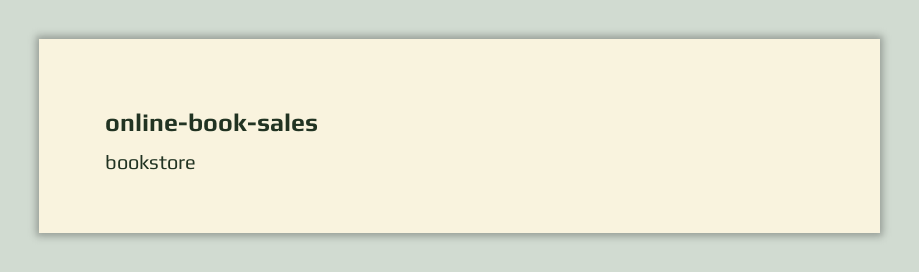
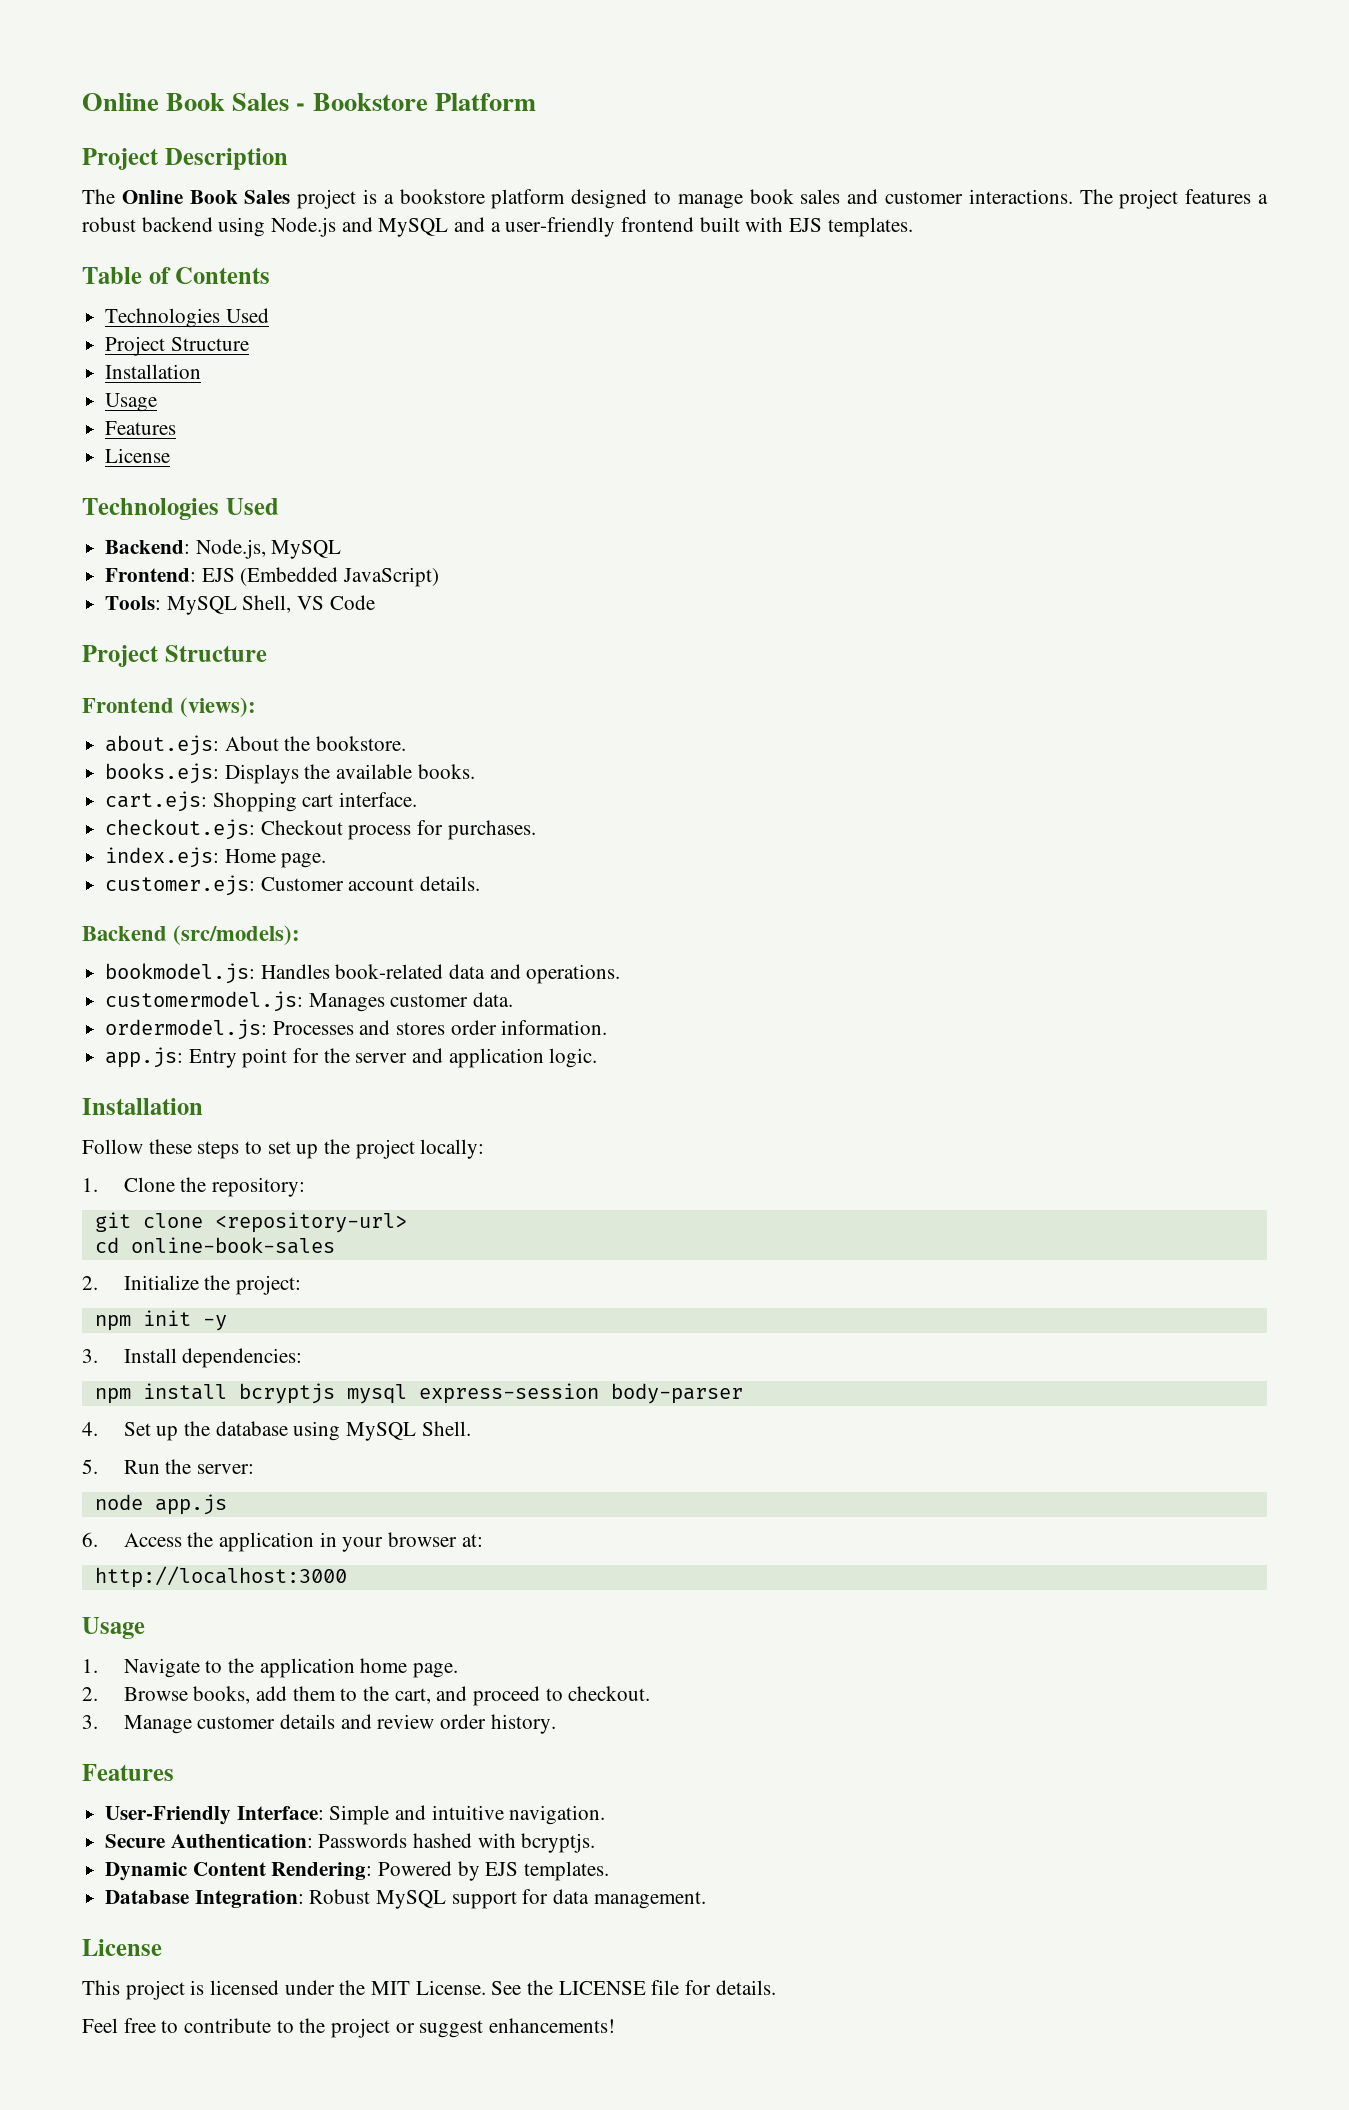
[105,113,318,132] [105,155,196,170] online-book-sales // bookstore -> [82,93,536,111] [82,148,288,170] [82,189,1268,209] [82,217,913,237] [82,267,271,284] [105,308,269,328] [105,336,249,356] [105,364,202,379] [105,393,158,412] [105,421,177,435] [105,448,171,463] [82,498,279,520] [105,539,342,559] [105,567,440,587] [105,595,375,615] [82,645,267,667] [82,697,257,717] [105,735,407,756] [105,763,475,784] [105,791,418,812] [105,819,536,840] [105,847,327,868] [105,875,481,896] [82,925,301,945] [105,963,621,984] [105,991,514,1012] [105,1019,608,1040] [105,1047,598,1068] [82,1098,203,1115] [82,1139,485,1159] [82,1177,306,1197] [94,1212,407,1233] [94,1237,335,1254] [82,1275,302,1295] [94,1310,227,1331] [82,1348,303,1368] [94,1383,743,1404] [82,1421,471,1441] [82,1459,255,1474] [94,1494,227,1515] [82,1532,483,1552] [94,1566,347,1588] [82,1617,145,1639] [82,1658,459,1678] [82,1686,651,1706] [82,1714,556,1734] [82,1764,174,1781] [105,1805,606,1825] [105,1833,596,1853] [105,1861,610,1881] [105,1889,706,1909] [82,1939,162,1956] [82,1980,776,2000] [82,2018,616,2038] Online Book Sales - Bookstore Platform // Project Description // The Online Book Sales project is a bookstore platform designed to manage book sales and customer interactions. The project features a robust backend using Node.js and MySQL and a user-friendly frontend built with EJS templates. // Table of Contents // Technologies Used // Project Structure // Installation // Usage // Features // License // Technologies Used // Backend: Node.js, MySQL // Frontend: EJS (Embedded JavaScript) // Tools: MySQL Shell, VS Code // Project Structure // Frontend (views): // about.ejs: About the bookstore. // books.ejs: Displays the available books. // cart.ejs: Shopping cart interface. // checkout.ejs: Checkout process for purchases. // index.ejs: Home page. // customer.ejs: Customer account details. // Backend (src/models): // bookmodel.js: Handles book-related data and operations. // customermodel.js: Manages customer data. // ordermodel.js: Processes and stores order information. // app.js: Entry point for the server and application logic. // Installation // Follow these steps to set up the project locally: // 1. Clone the repository: // git clone <repository-url> // cd online-book-sales // 2. Initialize the project: // npm init -y // 3. Install dependencies: // npm install bcryptjs mysql express-session body-parser // 4. Set up the database using MySQL Shell. // 5. Run the server: // node app.js // 6. Access the application in your browser at: // http://localhost:3000 // Usage // 1. Navigate to the application home page. // 2. Browse books, add them to the cart, and proceed to checkout. // 3. Manage customer details and review order history. // Features // User-Friendly Interface: Simple and intuitive navigation. // Secure Authentication: Passwords hashed with bcryptjs. // Dynamic Content Rendering: Powered by EJS templates. // Database Integration: Robust MySQL support for data management. // License // This project is licensed under the MIT License. See the LICENSE file for details. // Feel free to contribute to the project or suggest enhancements!

